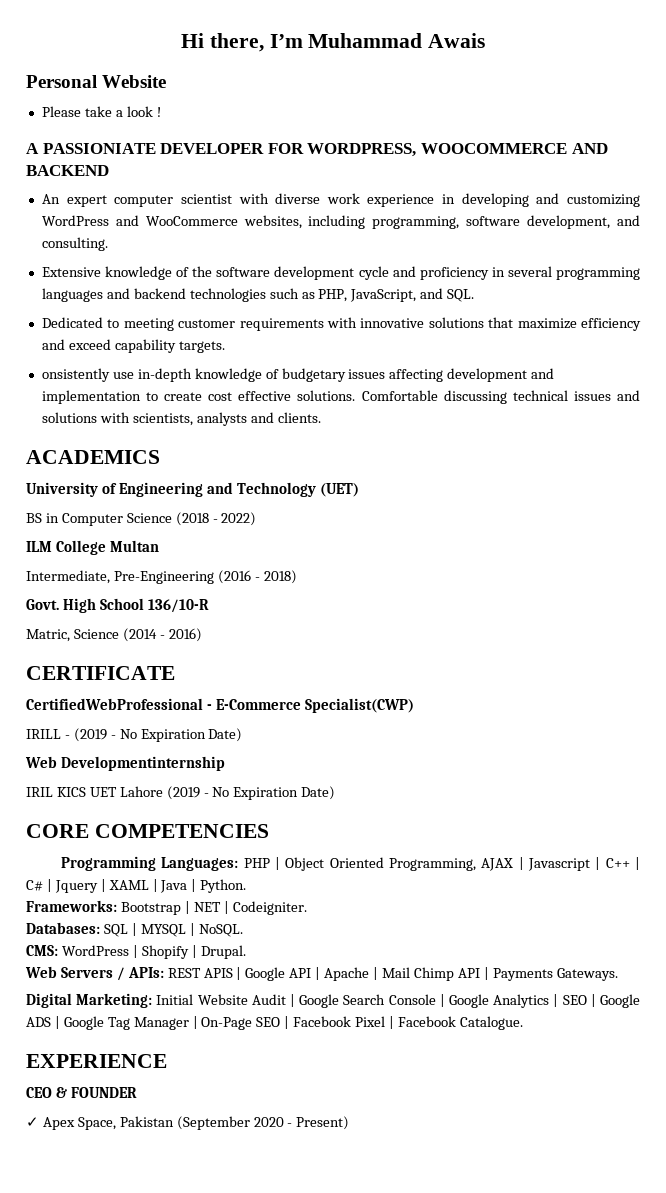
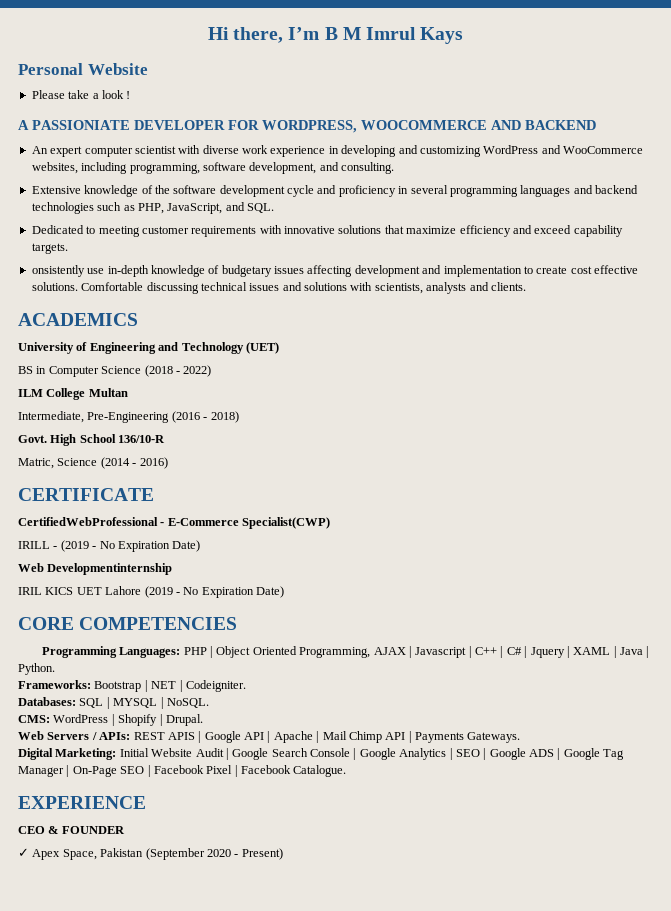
[308,33,486,48] Muhammad Awais -> [324,27,464,44] B M Imrul Kays

